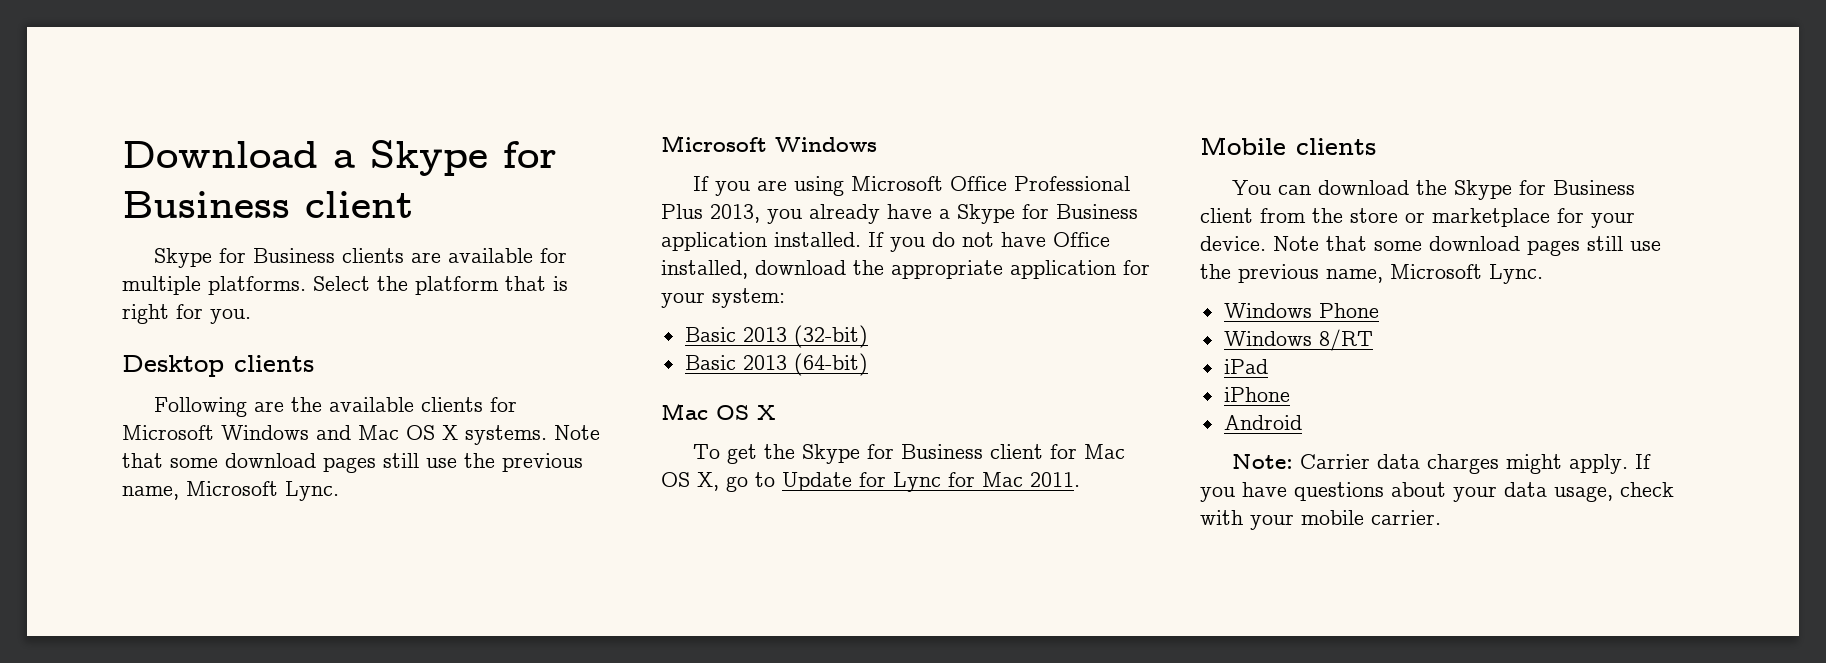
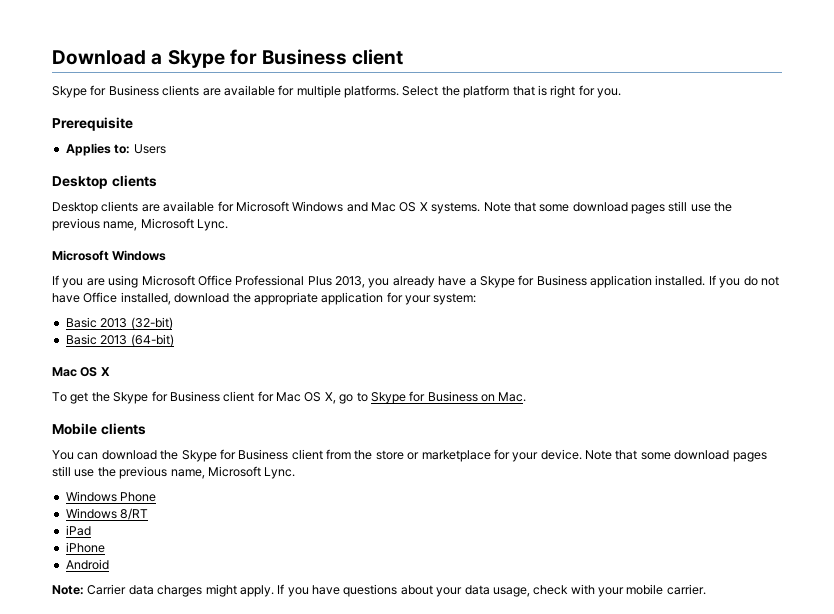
[122,355,314,377] [153,397,483,417] Desktop clients // Following are the available clients -> [52,117,133,131] [65,143,166,156] [52,175,157,189] [52,201,215,214] Prerequisite // Applies to: Users // Desktop clients // Desktop clients are available
[782,472,1080,492] Update for Lync for Mac 2011. -> [370,391,527,404] Skype for Business on Mac.

